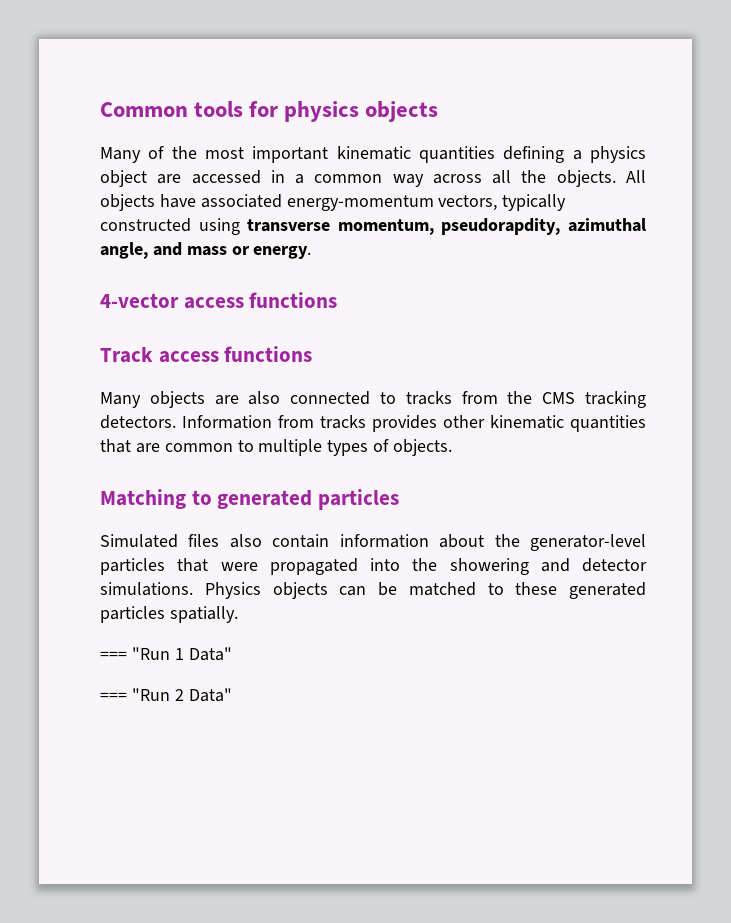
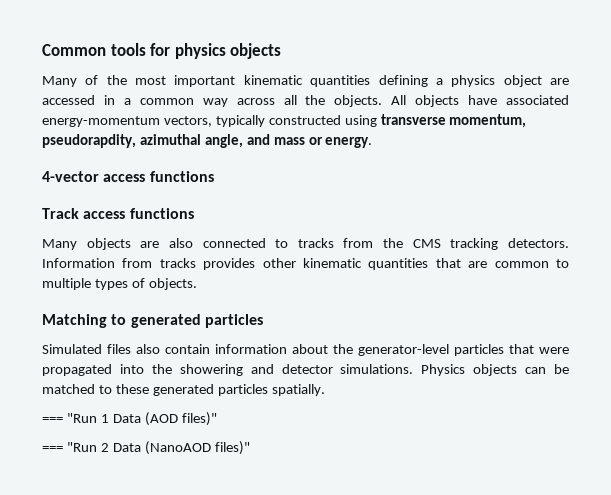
[188,647,232,661] Data" -> [112,412,217,426] Data (AOD files)"
[188,688,232,702] Data" -> [112,441,250,455] Data (NanoAOD files)"

